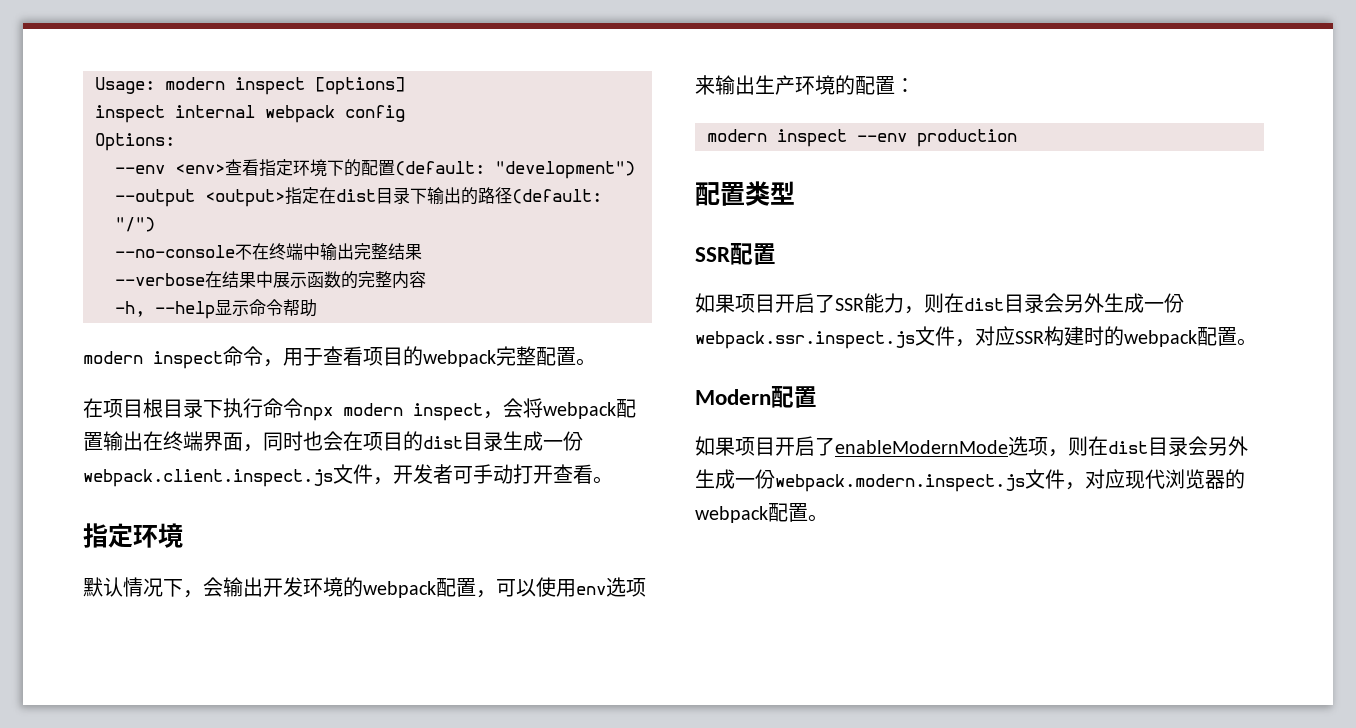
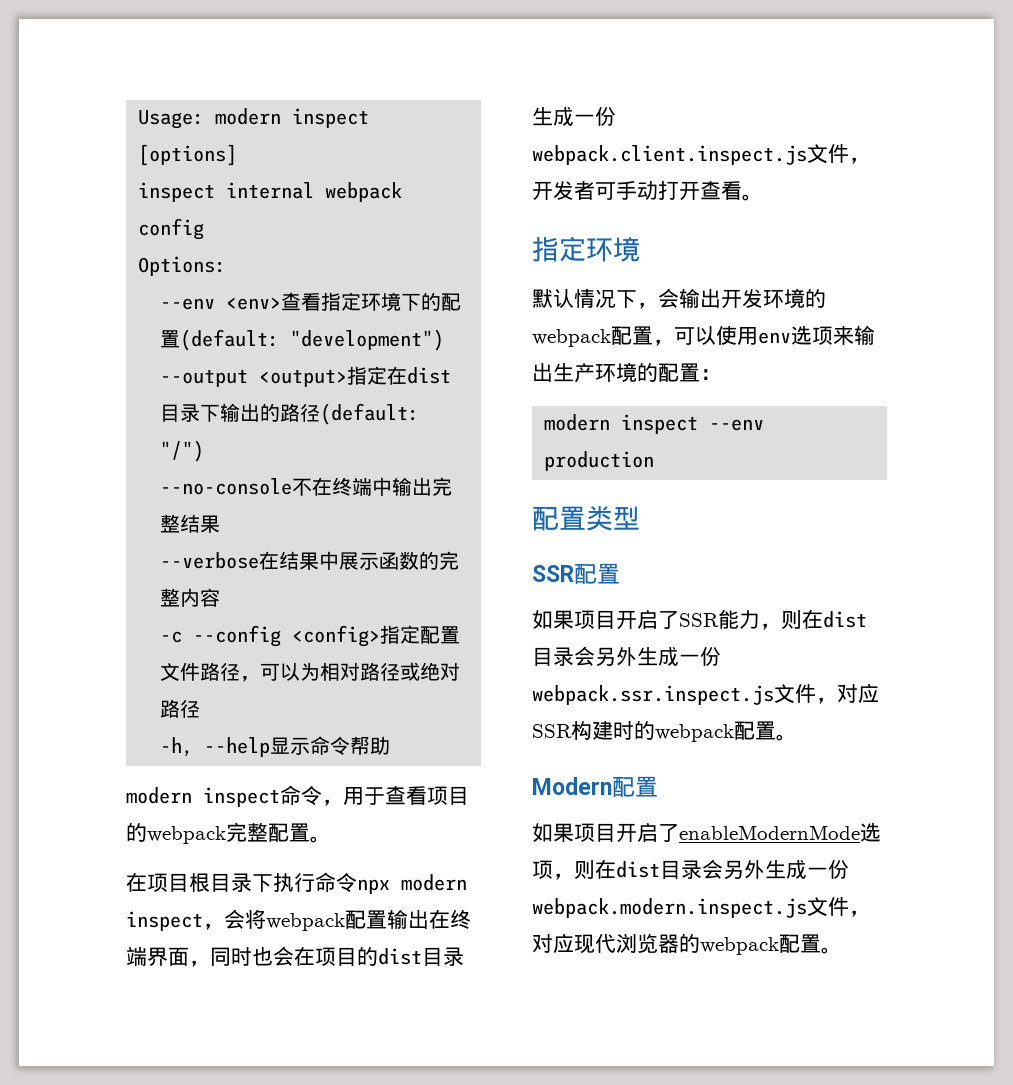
(426, 279) none -> [160,625,461,647] [160,662,461,682] [160,699,201,718] // -c --config <config>指定配置文件路径，可以为相对路径或绝对路径

